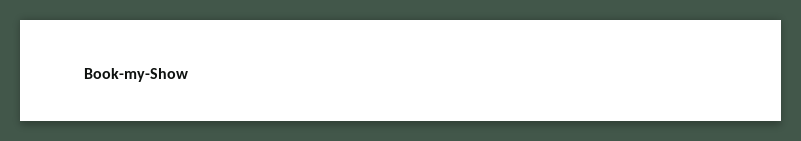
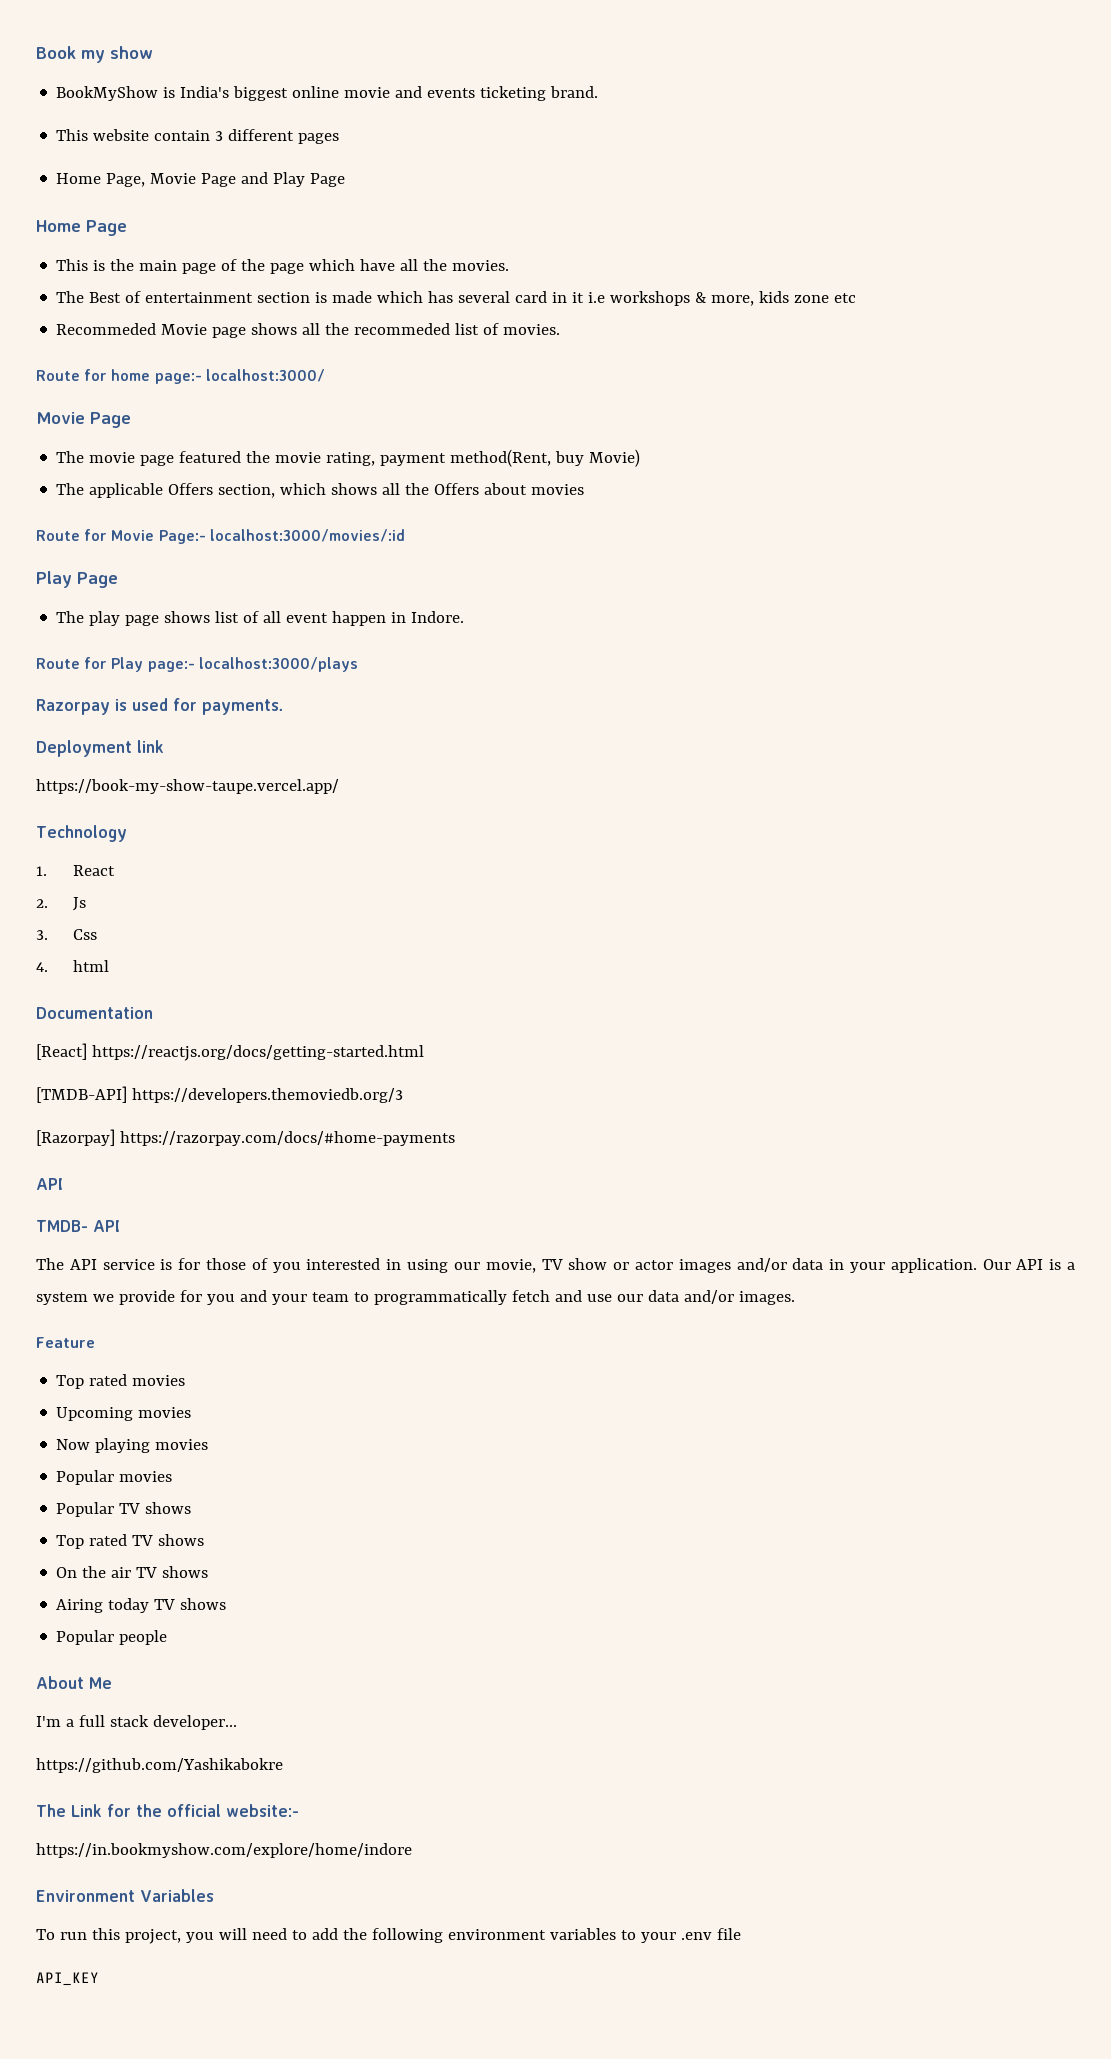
[84,68,188,82] Book-my-Show -> [36,46,153,63] [56,86,599,101] [56,129,340,144] [56,172,346,187] [36,220,127,236] [56,259,510,274] [56,291,857,306] [56,323,561,338] [36,369,325,384] [36,412,131,428] [56,449,641,467] [56,483,585,498] [36,529,405,544] [36,571,118,588] [56,611,465,626] [36,657,358,672] [36,698,284,715] [36,740,164,757] [36,779,339,794] [36,825,127,842] [36,865,115,876] [36,897,86,911] [36,929,97,940] [36,960,109,972] [36,1007,153,1019] [36,1043,424,1061] [36,1086,403,1103] [36,1129,455,1146] [36,1178,63,1190] [36,1220,120,1232] [36,1258,1075,1273] [36,1290,795,1305] [36,1337,95,1348] [56,1374,186,1389] [56,1407,192,1421] [56,1438,209,1453] [56,1470,173,1485] [56,1502,192,1517] [56,1534,205,1549] [56,1566,209,1578] [56,1598,227,1613] [56,1630,168,1645] [36,1676,112,1689] [36,1715,237,1730] [36,1758,283,1773] [36,1804,299,1817] [36,1843,412,1858] [36,1889,214,1902] [36,1928,741,1944] [36,1972,99,1986] Book my show // BookMyShow is India's biggest online movie and events ticketing brand. // This website contain 3 different pages // Home Page, Movie Page and Play Page // Home Page // This is the main page of the page which have all the movies. // The Best of entertainment section is made which has several card in it i.e workshops & more, kids zone etc // Recommeded Movie page shows all the recommeded list of movies. // Route for home page:- localhost:3000/ // Movie Page // The movie page featured the movie rating, payment method(Rent, buy Movie) // The applicable Offers section, which shows all the Offers about movies // Route for Movie Page:- localhost:3000/movies/:id // Play Page // The play page shows list of all event happen in Indore. // Route for Play page:- localhost:3000/plays // Razorpay is used for payments. // Deployment link // https://book-my-show-taupe.vercel.app/ // Technology // 1. React // 2. Js // 3. Css // 4. html // Documentation // [React] https://reactjs.org/docs/getting-started.html // [TMDB-API] https://developers.themoviedb.org/3 // [Razorpay] https://razorpay.com/docs/#home-payments // API // TMDB- API // The API service is for those of you interested in using our movie, TV show or actor images and/or data in your application. Our API is a system we provide for you and your team to programmatically fetch and use our data and/or images. // Feature // Top rated movies // Upcoming movies // Now playing movies // Popular movies // Popular TV shows // Top rated TV shows // On the air TV shows // Airing today TV shows // Popular people // About Me // I'm a full stack developer... // https://github.com/Yashikabokre // The Link for the official website:- // https://in.bookmyshow.com/explore/home/indore // Environment Variables // To run this project, you will need to add the following environment variables to your .env file // API_KEY

